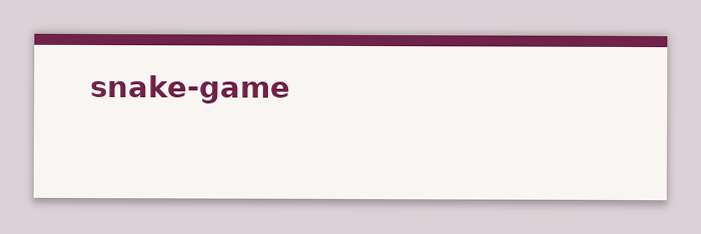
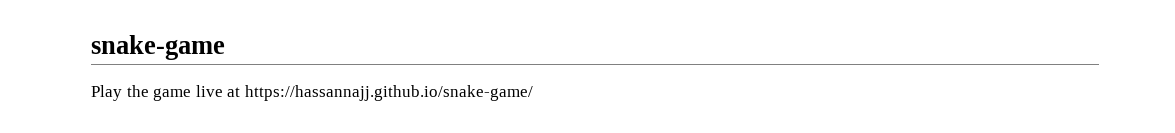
(291, 89) none -> [91,85,533,101] // Play the game live at https://hassannajj.github.io/snake-game/

